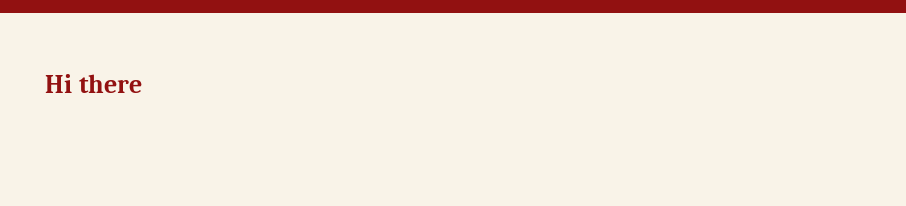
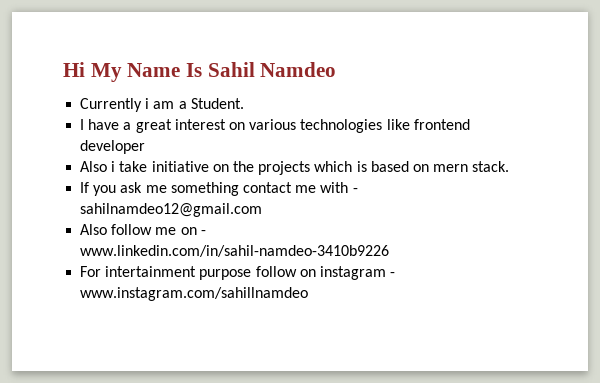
[78,74,142,93] there -> [90,62,337,82] [80,98,244,112] [80,119,470,133] [80,140,146,154] [80,161,510,175] [80,182,358,196] [80,203,263,217] [80,224,206,235] [80,245,390,257] [80,266,396,280] [80,287,309,301] My Name Is Sahil Namdeo // Currently i am a Student. // I have a great interest on various technologies like frontend developer // Also i take initiative on the projects which is based on mern stack. // If you ask me something contact me with - sahilnamdeo12@gmail.com // Also follow me on - www.linkedin.com/in/sahil-namdeo-3410b9226 // For intertainment purpose follow on instagram - www.instagram.com/sahillnamdeo

